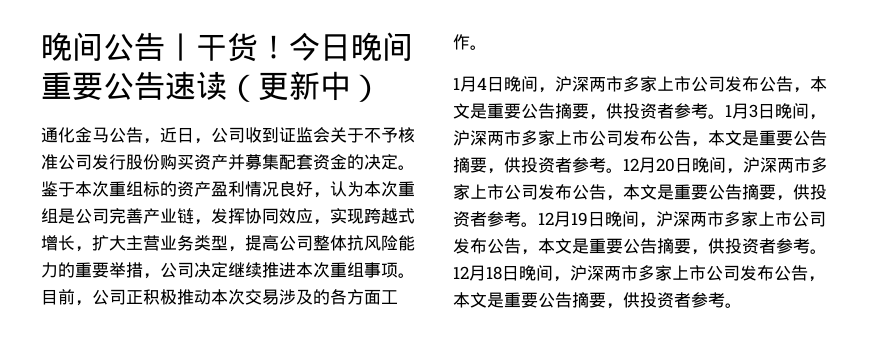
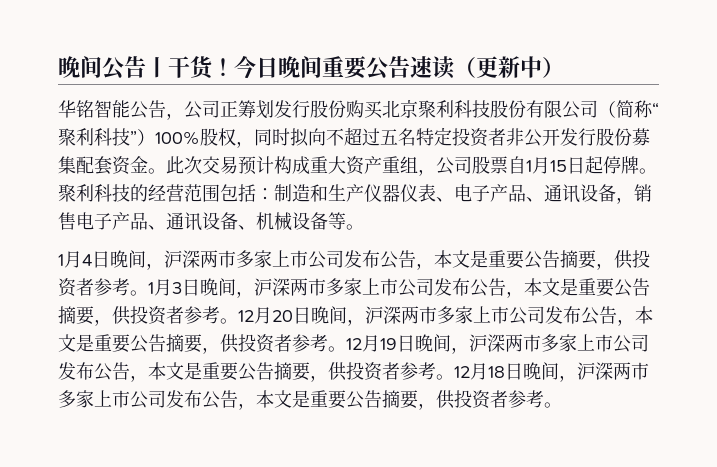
[41,127,415,144] [41,154,415,170] [41,181,415,198] [41,208,415,225] [41,235,415,252] [41,262,415,279] [41,289,398,306] [453,34,470,50] 通化金马公告，近日，公司收到证监会关于不予核准公司发行股份购买资产并募集配套资金的决定。鉴于本次重组标的资产盈利情况良好，认为本次重组是公司完善产业链，发挥协同效应，实现跨越式增长，扩大主营业务类型，提高公司整体抗风险能力的重要举措，公司决定继续推进本次重组事项。目前，公司正积极推动本次交易涉及的各方面工作 -> [58,100,659,120] [58,127,650,148] [58,156,657,176] [58,184,652,204] [58,212,346,231] 华铭智能公告，公司正筹划发行股份购买北京聚利科技股份有限公司（简称“聚利科技”）100%股权，同时拟向不超过五名特定投资者非公开发行股份募集配套资金。此次交易预计构成重大资产重组，公司股票自1月15日起停牌。聚利科技的经营范围包括：制造和生产仪器仪表、电子产品、通讯设备，销售电子产品、通讯设备、机械设备等

